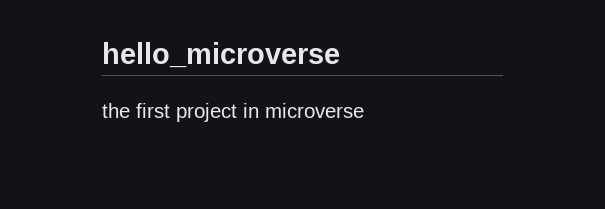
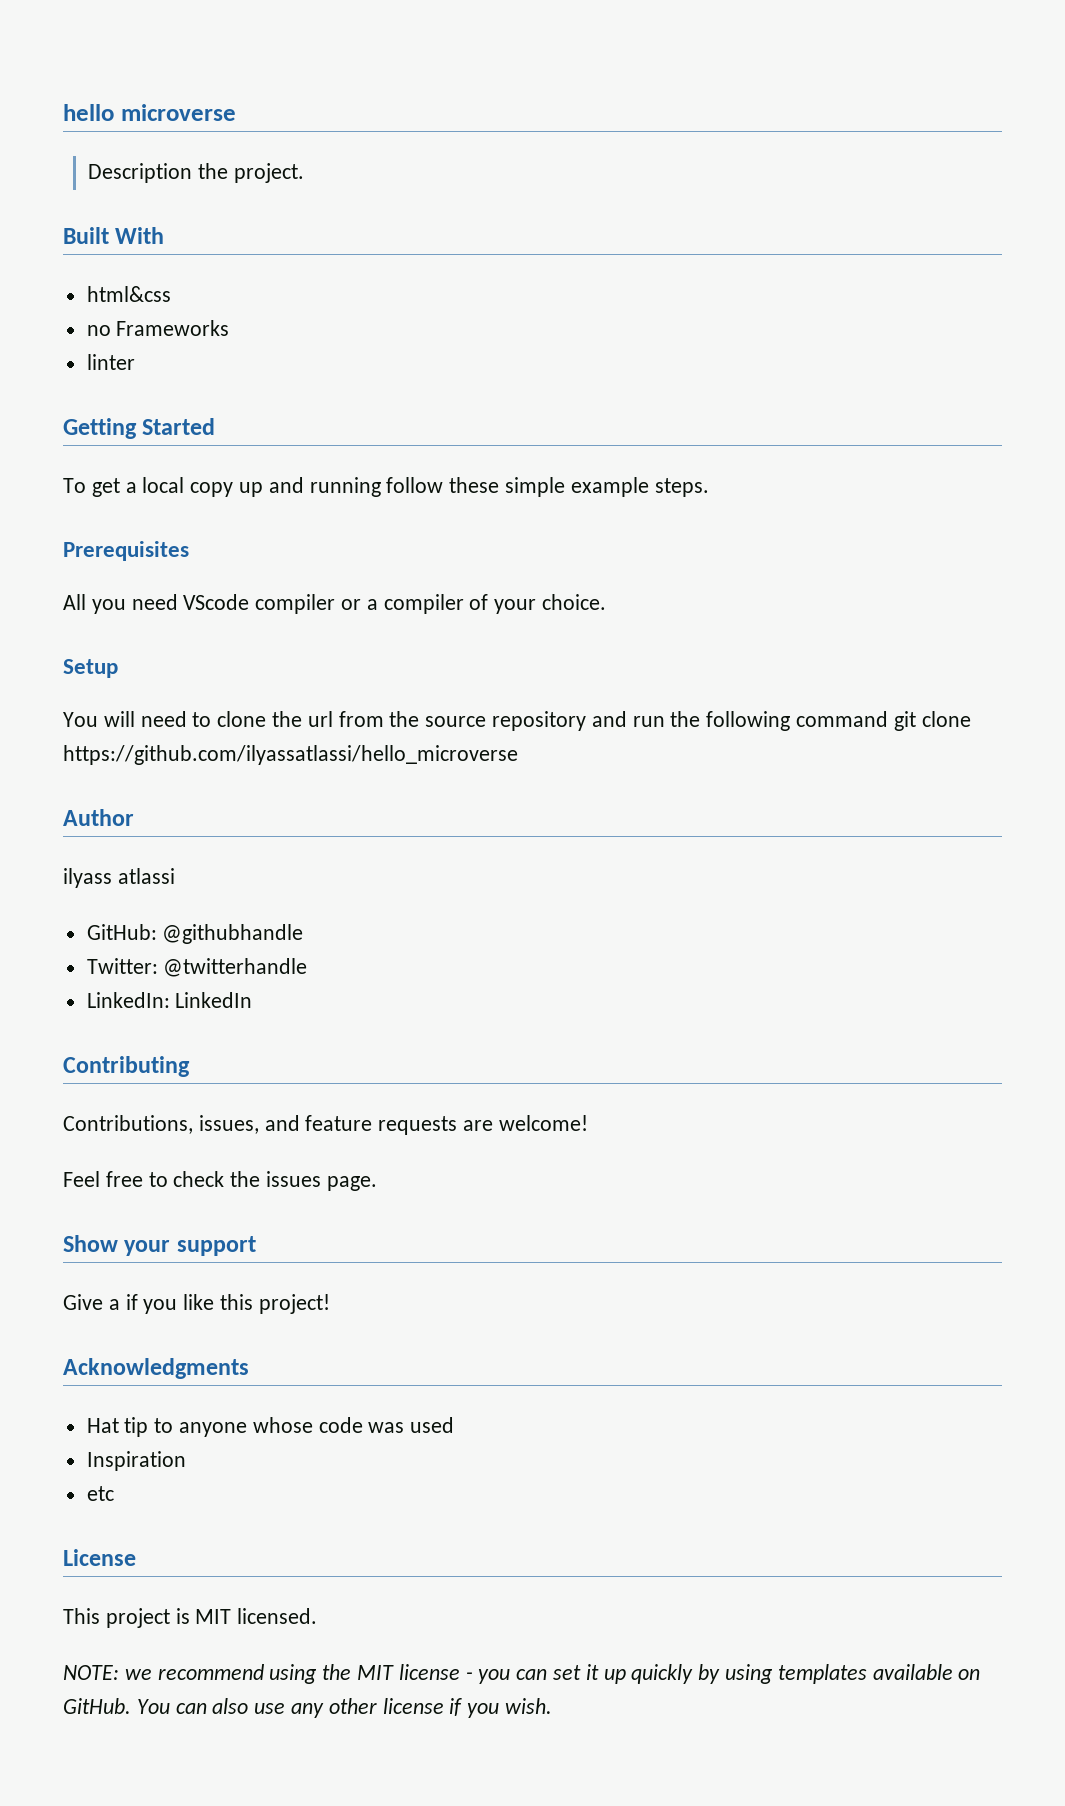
[102,42,340,68] [102,103,364,122] hello_microverse // the first project in microverse -> [63,104,236,121] [88,163,304,183] [63,227,165,244] [86,286,171,302] [86,320,230,336] [86,354,135,370] [63,418,216,439] [63,477,709,497] [63,541,189,561] [63,594,607,614] [63,659,118,678] [63,711,971,731] [63,745,518,765] [63,809,134,826] [63,868,175,888] [86,924,304,944] [86,958,308,977] [86,992,253,1008] [63,1056,190,1077] [63,1115,588,1135] [63,1171,377,1191] [63,1235,256,1256] [63,1294,330,1314] [63,1358,249,1379] [86,1417,455,1437] [86,1451,186,1471] [86,1486,114,1501] [63,1549,136,1566] [63,1608,318,1628] [63,1664,981,1684] [63,1698,553,1718] hello microverse // Description the project. // Built With // html&css // no Frameworks // linter // Getting Started // To get a local copy up and running follow these simple example steps. // Prerequisites // All you need VScode compiler or a compiler of your choice. // Setup // You will need to clone the url from the source repository and run the following command git clone https://github.com/ilyassatlassi/hello_microverse // Author // ilyass atlassi // GitHub: @githubhandle // Twitter: @twitterhandle // LinkedIn: LinkedIn // Contributing // Contributions, issues, and feature requests are welcome! // Feel free to check the issues page. // Show your support // Give a if you like this project! // Acknowledgments // Hat tip to anyone whose code was used // Inspiration // etc // License // This project is MIT licensed. // NOTE: we recommend using the MIT license - you can set it up quickly by using templates available on GitHub. You can also use any other license if you wish.

